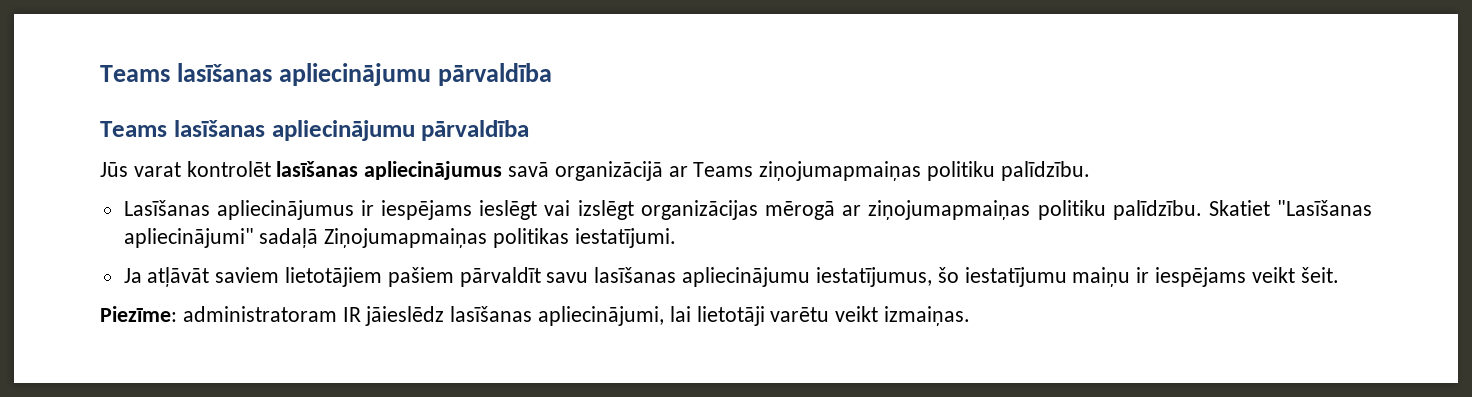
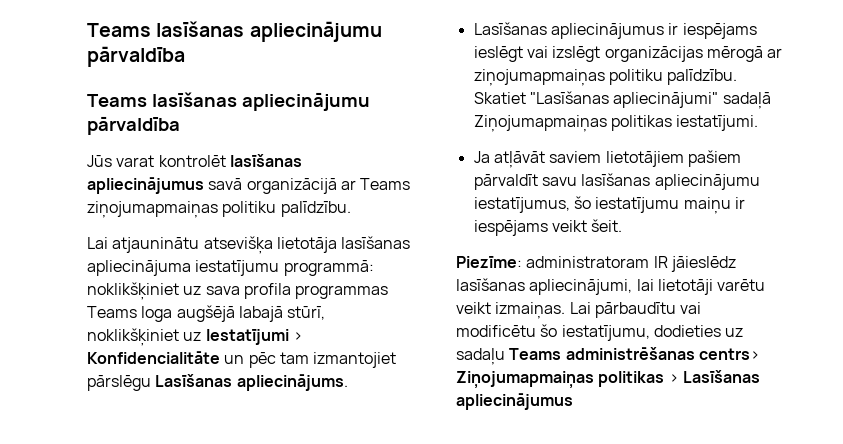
(1090, 171) none -> [87,236,411,254] [87,260,374,276] [87,282,389,300] [87,305,326,322] [87,328,303,346] [87,351,397,368] [87,374,348,391] // Lai atjauninātu atsevišķa lietotāja lasīšanas apliecinājuma iestatījumu programmā: noklikšķiniet uz sava profila programmas Teams loga augšējā labajā stūrī, noklikšķiniet uz Iestatījumi > Konfidencialitāte un pēc tam izmantojiet pārslēgu Lasīšanas apliecinājums.
(971, 316) none -> [569,302,702,318] [456,324,744,341] [456,347,760,365] [456,370,760,388] [456,393,573,410] Lai pārbaudītu vai modificētu šo iestatījumu, dodieties uz sadaļu Teams administrēšanas centrs> Ziņojumapmaiņas politikas > Lasīšanas apliecinājumus

